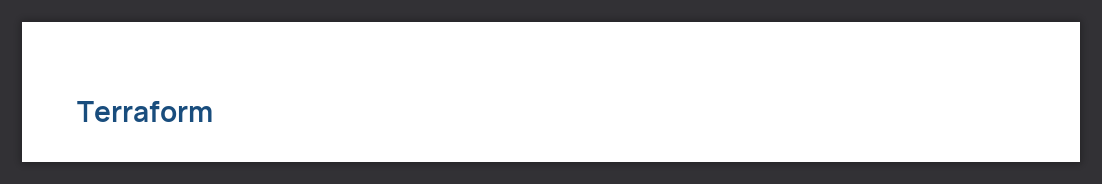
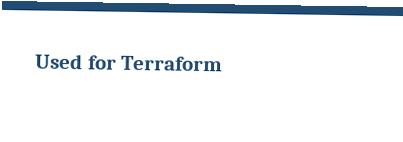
(77, 111) none -> [35,53,117,70] Used for

